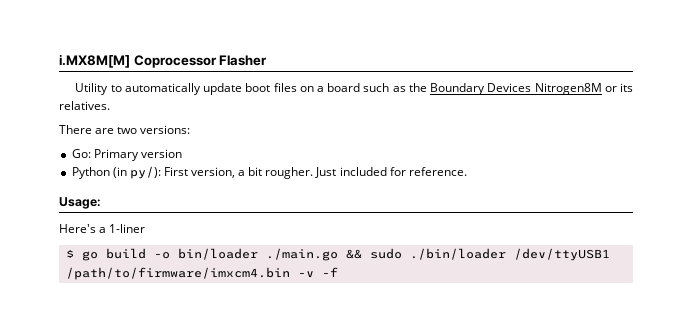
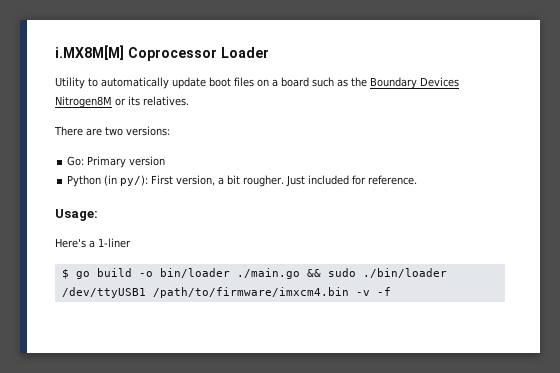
[219,55,268,66] Flasher -> [220,47,269,58] Loader

